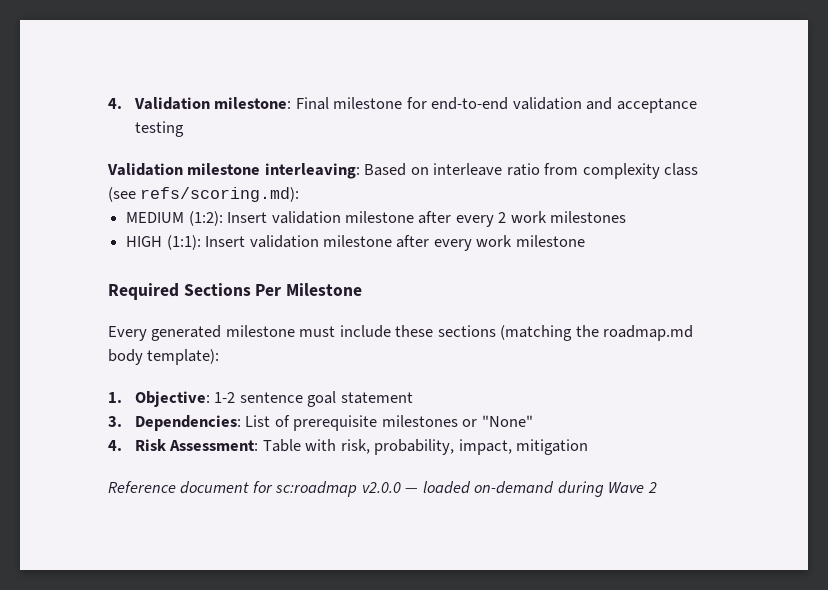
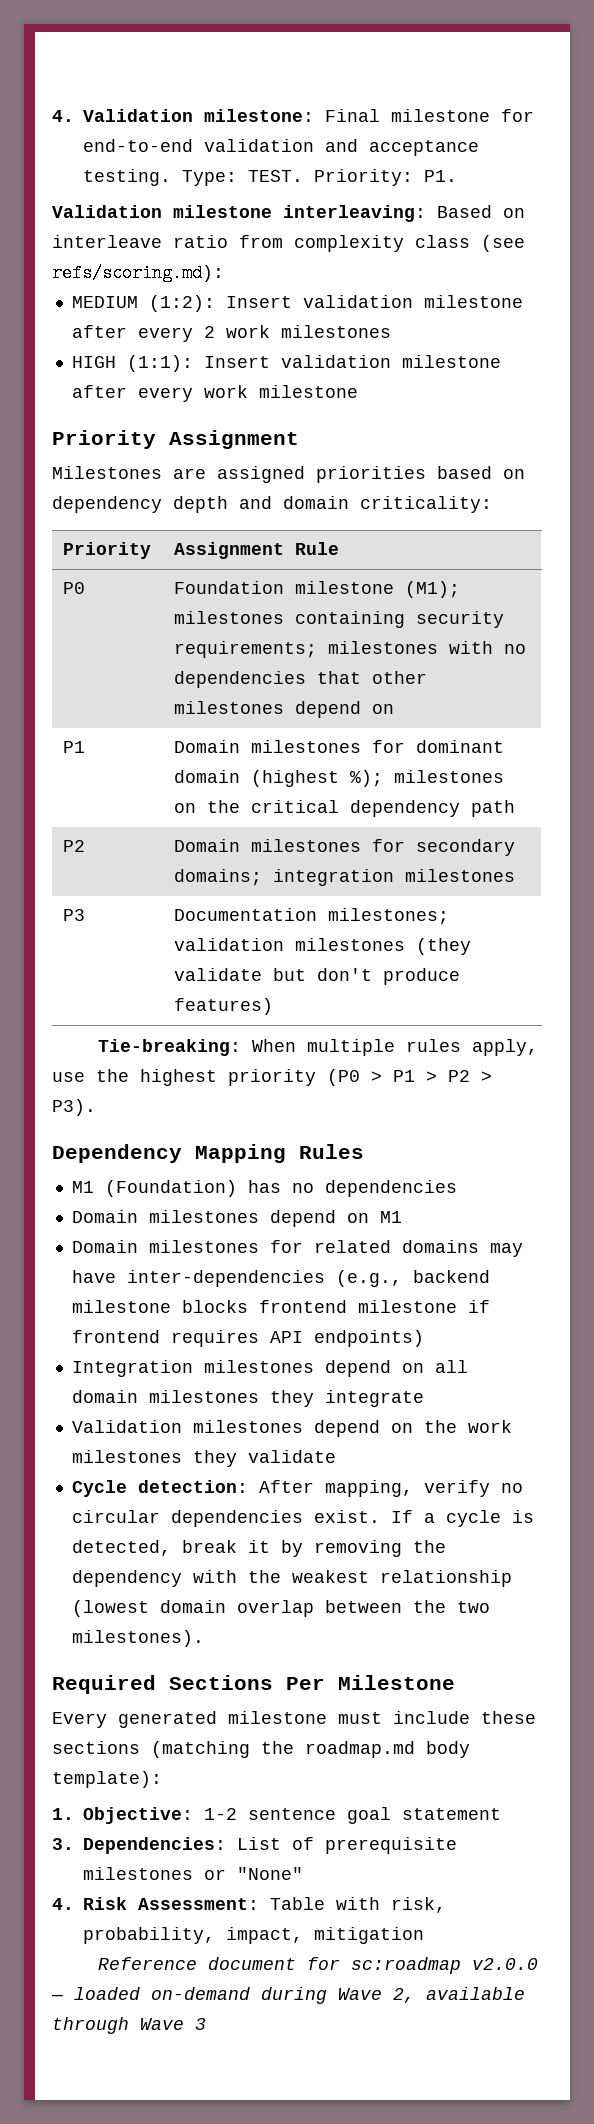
[134,121,184,137] testing -> [83,169,457,186] testing. Type: TEST. Priority: P1.
(585, 241) none -> [52,430,299,449] [52,466,525,483] [52,496,492,513] [63,542,152,559] [174,542,340,559] [63,582,86,594] [174,581,461,598] [174,611,505,628] [174,641,527,658] [174,671,428,688] [174,701,395,718] [63,741,86,753] [174,740,505,753] [174,770,505,787] [174,800,516,817] [63,840,86,852] [174,839,516,856] [174,869,516,886] [63,909,86,921] [174,908,450,925] [174,938,472,955] [174,968,461,985] [174,998,274,1015] [98,1039,539,1056] [52,1069,492,1086] [52,1099,96,1116] [52,1144,364,1163] [71,1180,457,1197] [71,1210,402,1227] [71,1240,523,1257] [71,1270,490,1287] [71,1300,490,1313] [71,1330,424,1347] [71,1360,468,1377] [71,1390,424,1407] [71,1420,512,1437] [71,1450,336,1467] [71,1480,523,1497] [71,1510,534,1527] [71,1540,446,1557] [71,1570,512,1587] [71,1600,490,1617] [71,1630,204,1647] // Priority Assignment // Milestones are assigned priorities based on dependency depth and domain criticality: // Priority | Assignment Rule // P0 | Foundation milestone (M1); milestones containing security requirements; milestones with no dependencies that other milestones depend on // P1 | Domain milestones for dominant domain (highest %); milestones on the critical dependency path // P2 | Domain milestones for secondary domains; integration milestones // P3 | Documentation milestones; validation milestones (they validate but don't produce features) // Tie-breaking: When multiple rules apply, use the highest priority (P0 > P1 > P2 > P3). // Dependency Mapping Rules // M1 (Foundation) has no dependencies // Domain milestones depend on M1 // Domain milestones for related domains may have inter-dependencies (e.g., backend milestone blocks frontend milestone if frontend requires API endpoints) // Integration milestones depend on all domain milestones they integrate // Validation milestones depend on the work milestones they validate // Cycle detection: After mapping, verify no circular dependencies exist. If a cycle is detected, break it by removing the dependency with the weakest relationship (lowest domain overlap between the two milestones).
[647,482,657,493] 2 -> [393,1987,525,2003] [52,2017,206,2034] 2, available through Wave 3

